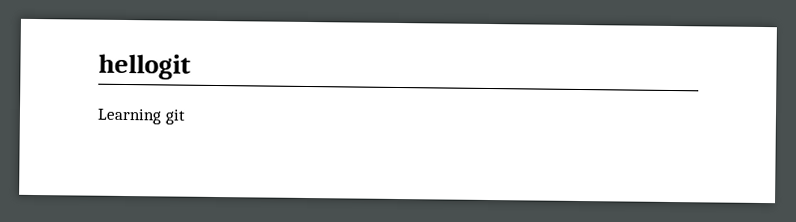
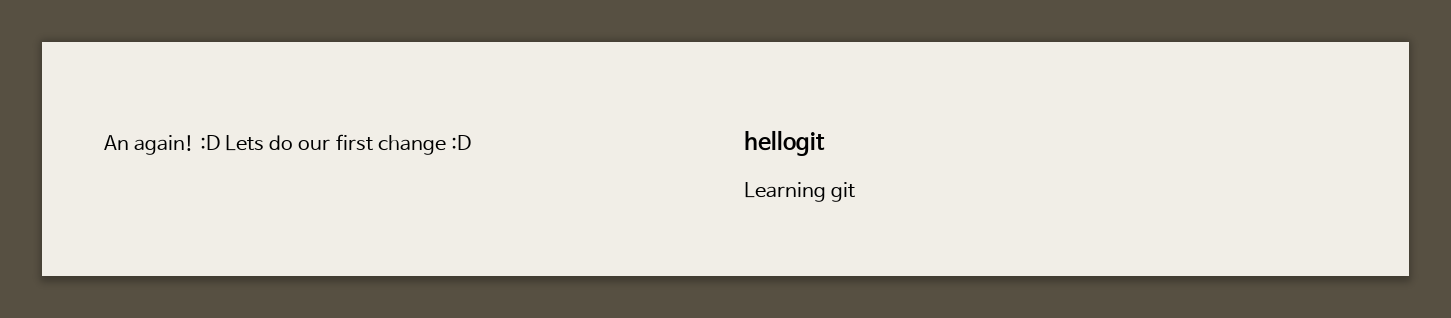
(98, 66) none -> [104,134,472,155] An again! :D Lets do our first change :D //

